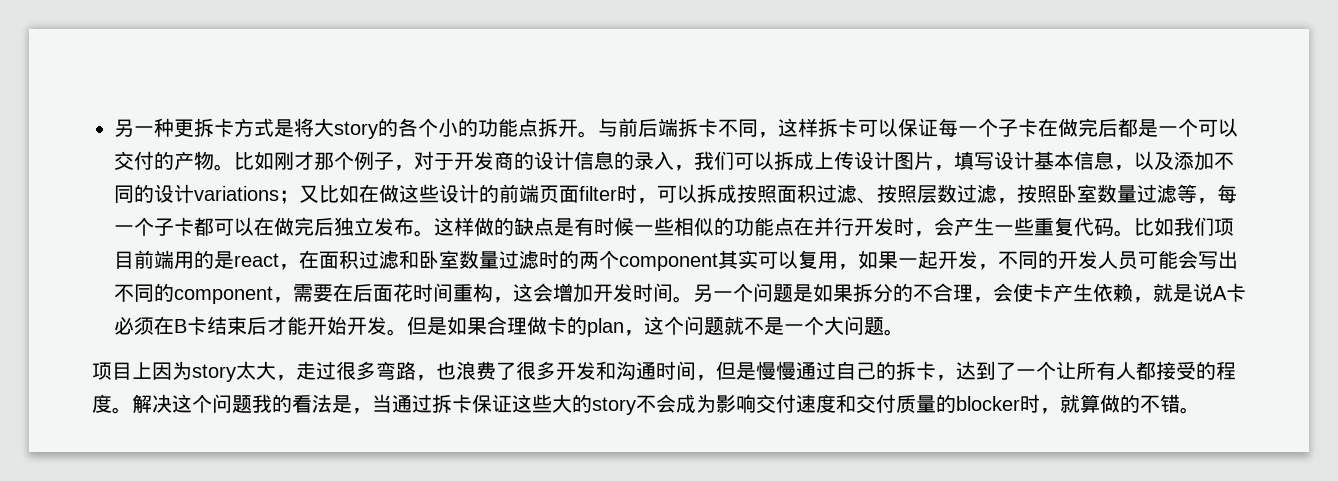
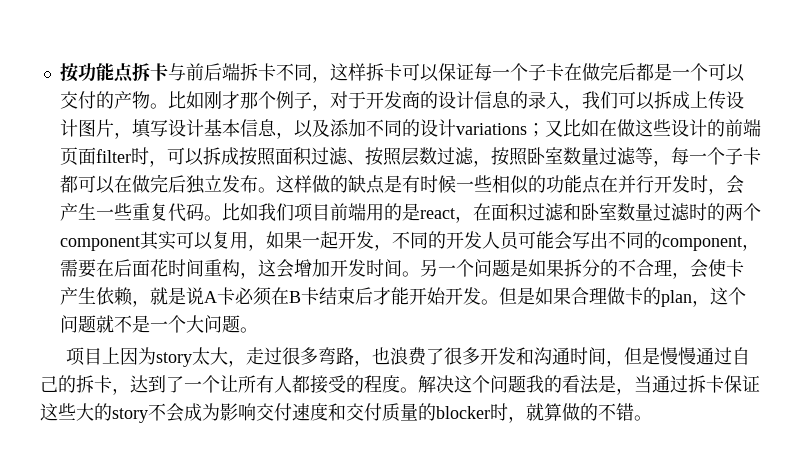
[114,118,478,139] 另一种更拆卡方式是将大story的各个小的 -> [59,63,79,82] 按
[558,119,598,138] 开。 -> [149,63,168,81] 卡

